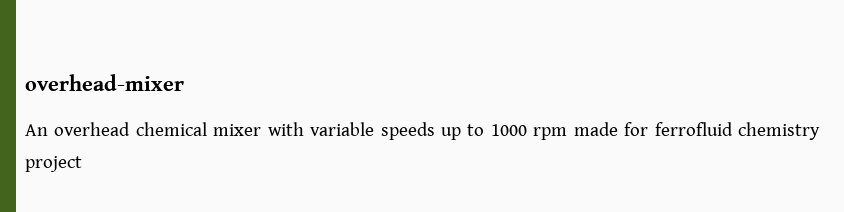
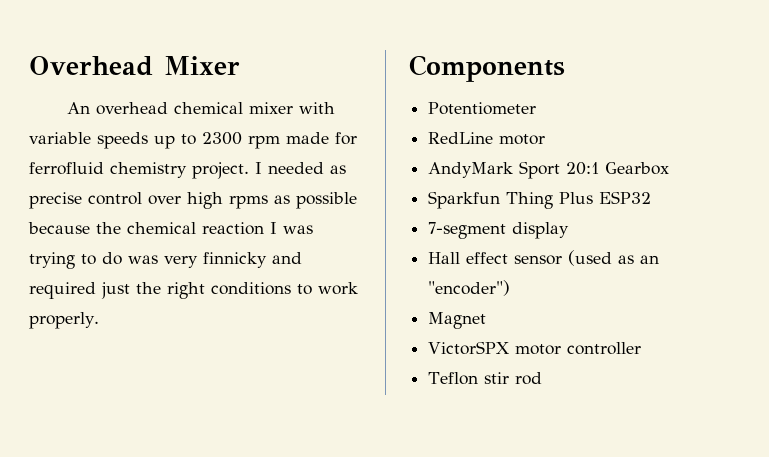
[25,74,184,91] overhead-mixer -> [29,56,240,76] Overhead Mixer
[490,124,527,136] 1000 -> [202,132,242,145] 2300
[25,156,82,172] project -> [192,162,346,179] [29,192,357,209] [28,222,313,235] [29,252,302,269] [29,282,358,299] [29,312,99,329] [409,55,565,82] [428,102,537,115] [428,132,546,145] [428,161,670,179] [428,191,652,209] [428,222,570,239] [428,250,660,266] [428,280,511,296] [428,312,487,329] [428,341,642,355] [428,372,543,385] project. I needed as precise control over high rpms as possible because the chemical reaction I was trying to do was very finnicky and required just the right conditions to work properly. // Components // Potentiometer // RedLine motor // AndyMark Sport 20:1 Gearbox // Sparkfun Thing Plus ESP32 // 7-segment display // Hall effect sensor (used as an "encoder") // Magnet // VictorSPX motor controller // Teflon stir rod

